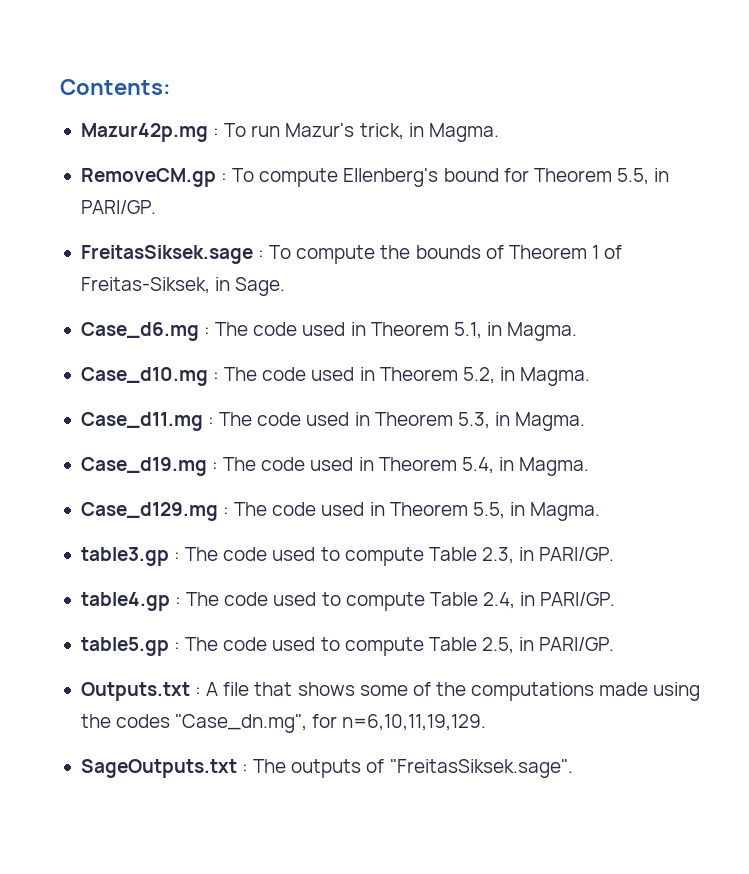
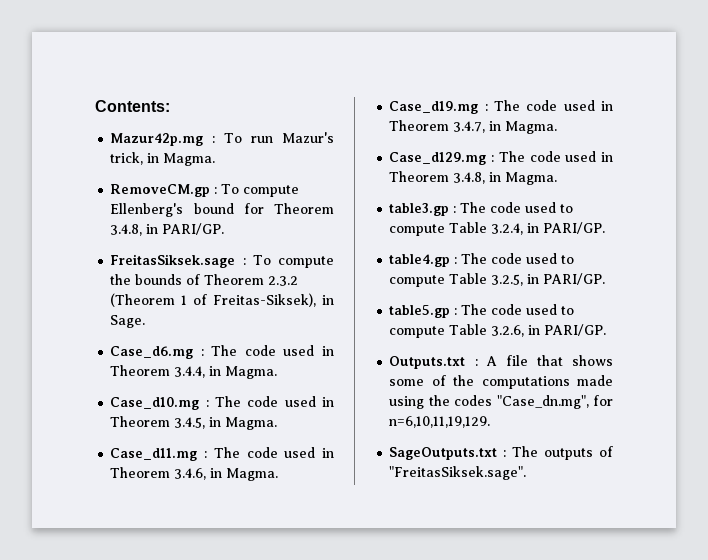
[616,168,649,185] 5.5, -> [110,224,143,236] 3.4.8,
(587, 252) none -> [268,276,299,286] [110,293,176,307] 2.3.2 (Theorem
[80,277,210,294] Freitas-Siksek, -> [213,293,317,307] Freitas-Siksek),
[453,322,482,339] 5.1, -> [174,366,206,378] 3.4.4,
[462,367,495,384] 5.2, -> [174,417,206,429] 3.4.5,
[457,412,490,429] 5.3, -> [174,468,207,480] 3.4.6,
[461,457,494,474] 5.4, -> [453,121,486,133] 3.4.7,
[472,502,505,519] 5.5, -> [453,172,486,184] 3.4.8,
[481,547,514,564] 2.3, -> [491,223,524,235] 3.2.4,
[482,592,515,609] 2.4, -> [491,274,524,286] 3.2.5,
[481,637,514,654] 2.5, -> [491,325,525,337] 3.2.6,

